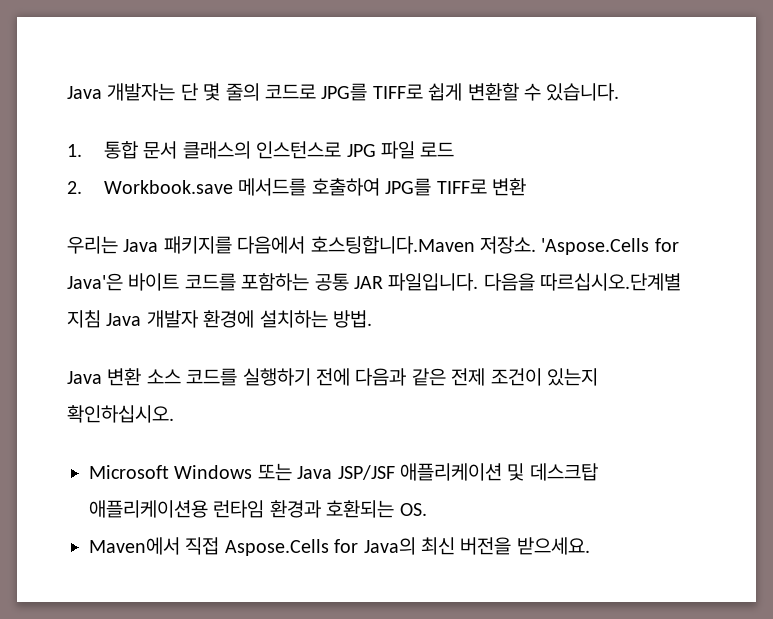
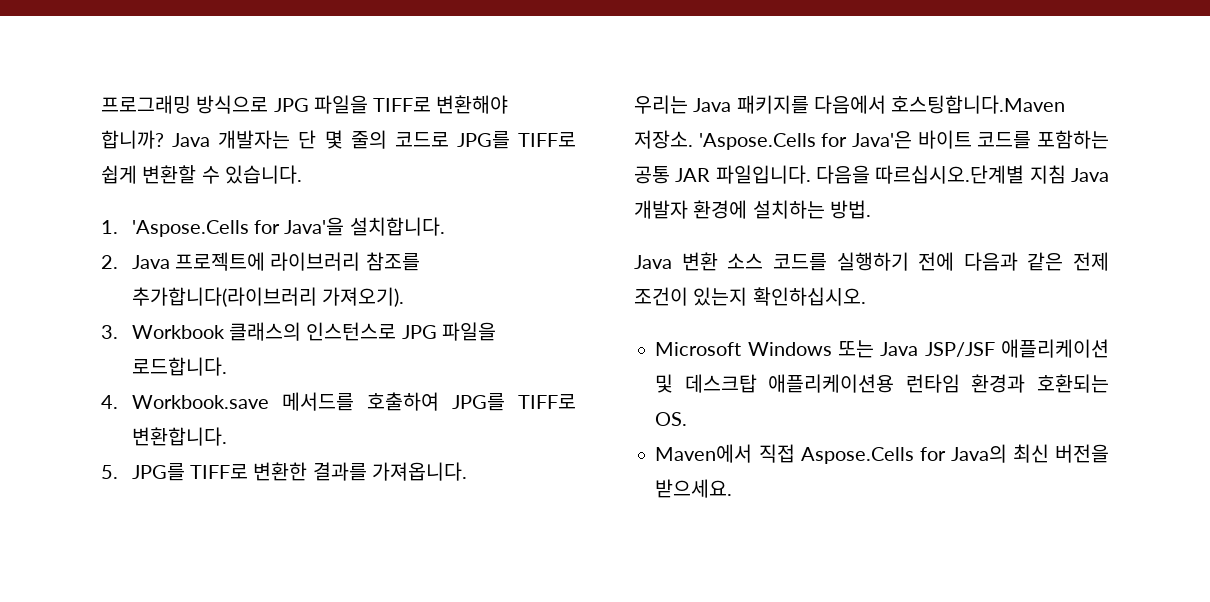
(67, 92) none -> [101,95,509,114] [101,130,164,149] 프로그래밍 방식으로 JPG 파일을 TIFF로 변환해야 합니까?
[104,141,455,159] [67,181,82,194] 통합 문서 클래스의 인스턴스로 JPG 파일 로드 // 2. -> [131,217,445,237] [101,252,420,271] [131,287,405,307] [101,322,496,341] [131,357,227,376] [101,395,118,409] 'Aspose.Cells for Java'을 설치합니다. // 2. Java 프로젝트에 라이브러리 참조를 추가합니다(라이브러리 가져오기). // 3. Workbook 클래스의 인스턴스로 JPG 파일을 로드합니다. // 4.
[492,178,527,196] 변환 -> [131,427,227,446] [101,462,467,481] 변환합니다. // 5. JPG를 TIFF로 변환한 결과를 가져옵니다.

